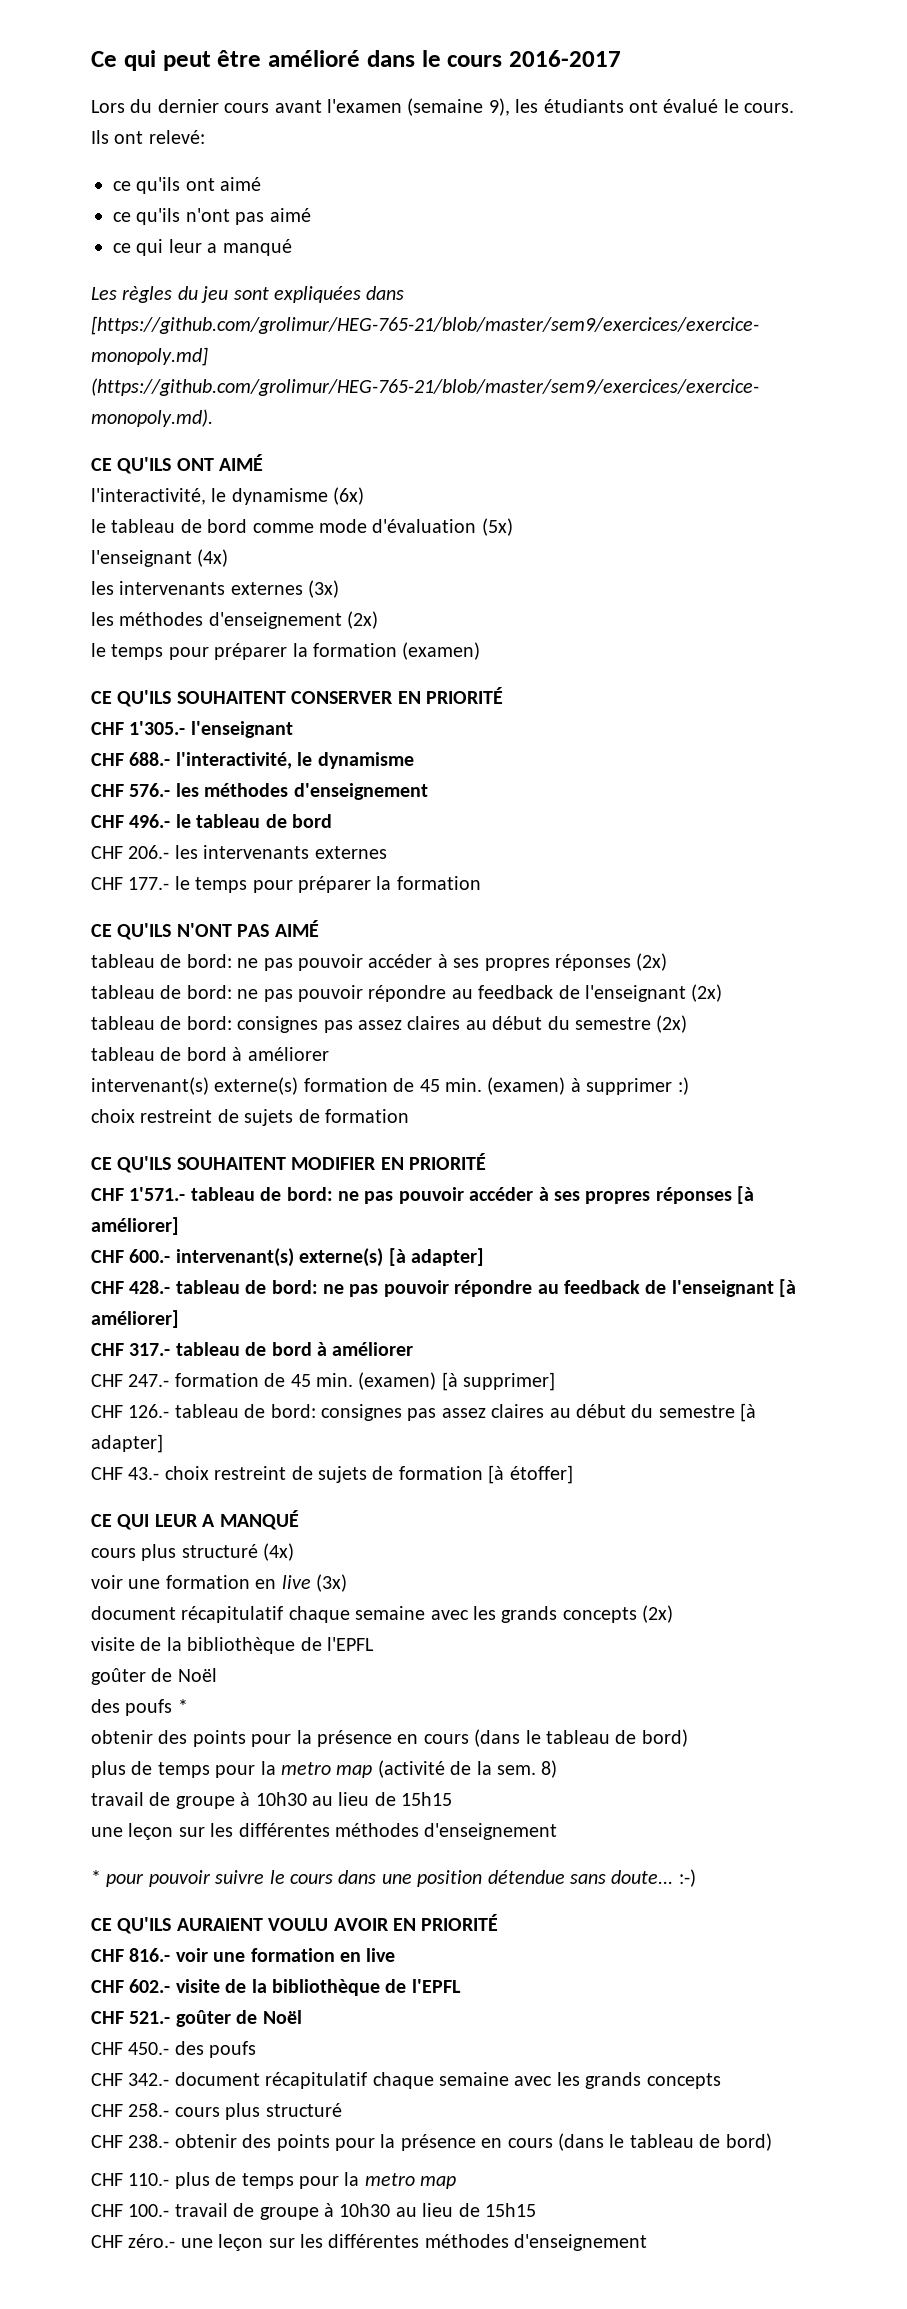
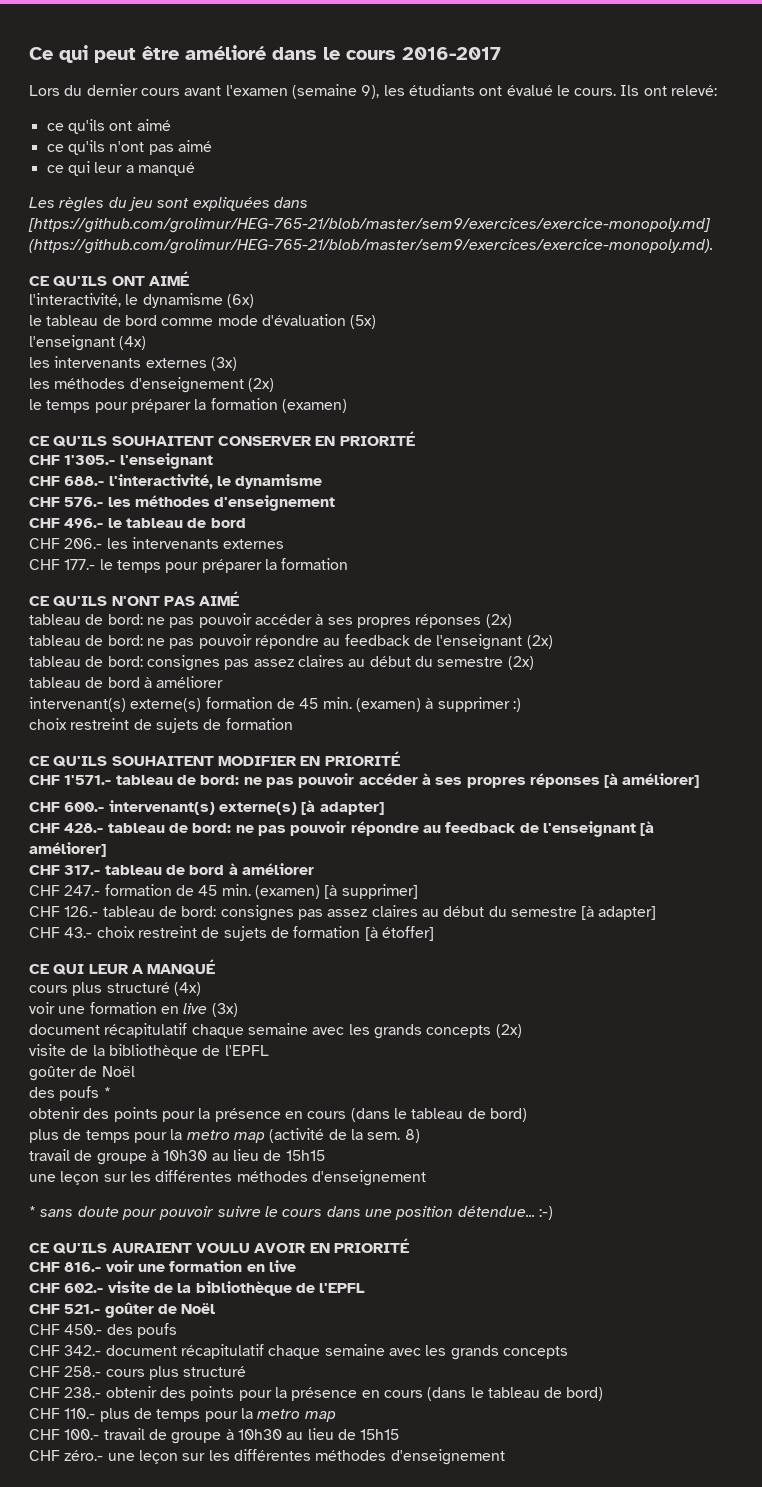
(101, 1877) none -> [40,1206,119,1217] sans doute
[487,1870,674,1884] détendue sans doute... -> [457,1206,535,1217] détendue...

